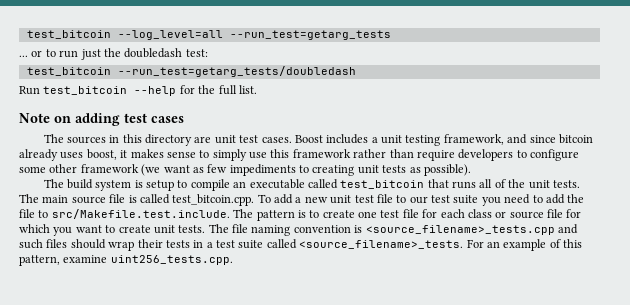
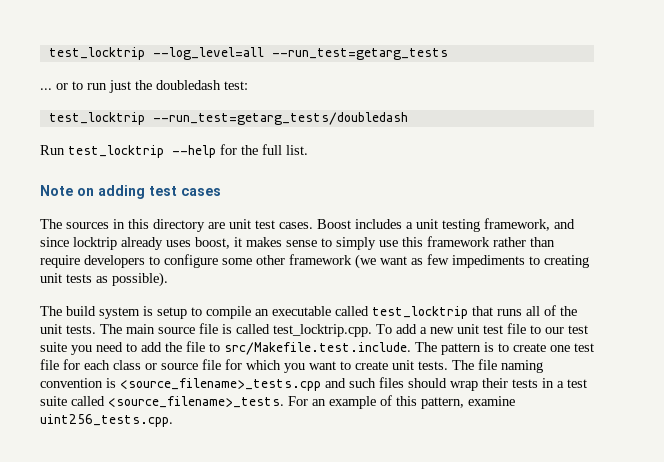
[26,30,111,39] test_bitcoin -> [48,47,145,60] test_locktrip
[26,67,111,76] test_bitcoin -> [48,112,145,125] test_locktrip
[43,86,128,95] test_bitcoin -> [68,145,164,158] test_locktrip
[558,134,593,144] bitcoin -> [73,237,117,250] locktrip
[340,180,425,189] test_bitcoin -> [372,306,468,319] test_locktrip
[172,194,255,206] test_bitcoin.cpp. -> [273,324,372,337] test_locktrip.cpp.

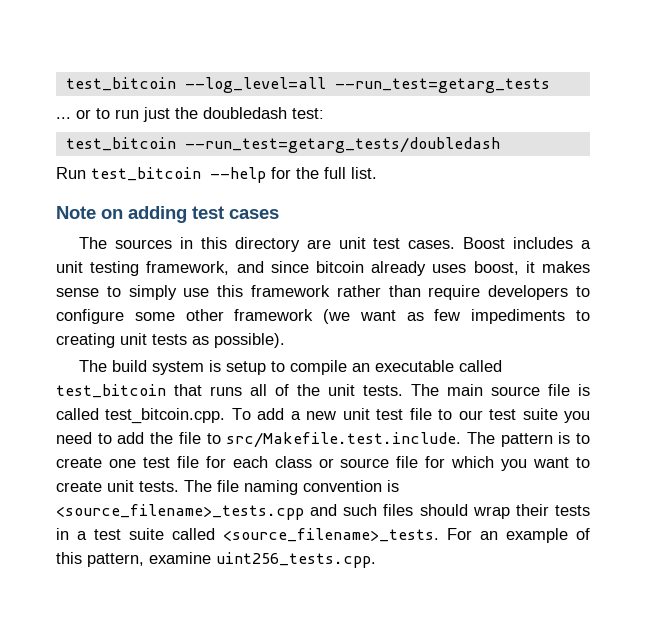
[48,47,145,60] test_locktrip -> [65,77,176,91] test_bitcoin
[48,112,145,125] test_locktrip -> [65,137,176,151] test_bitcoin
[68,145,164,158] test_locktrip -> [91,167,201,181] test_bitcoin
[73,237,117,250] locktrip -> [316,261,364,273] bitcoin
[372,306,468,319] test_locktrip -> [56,384,166,398] test_bitcoin
[273,324,372,337] test_locktrip.cpp. -> [105,408,226,424] test_bitcoin.cpp.

